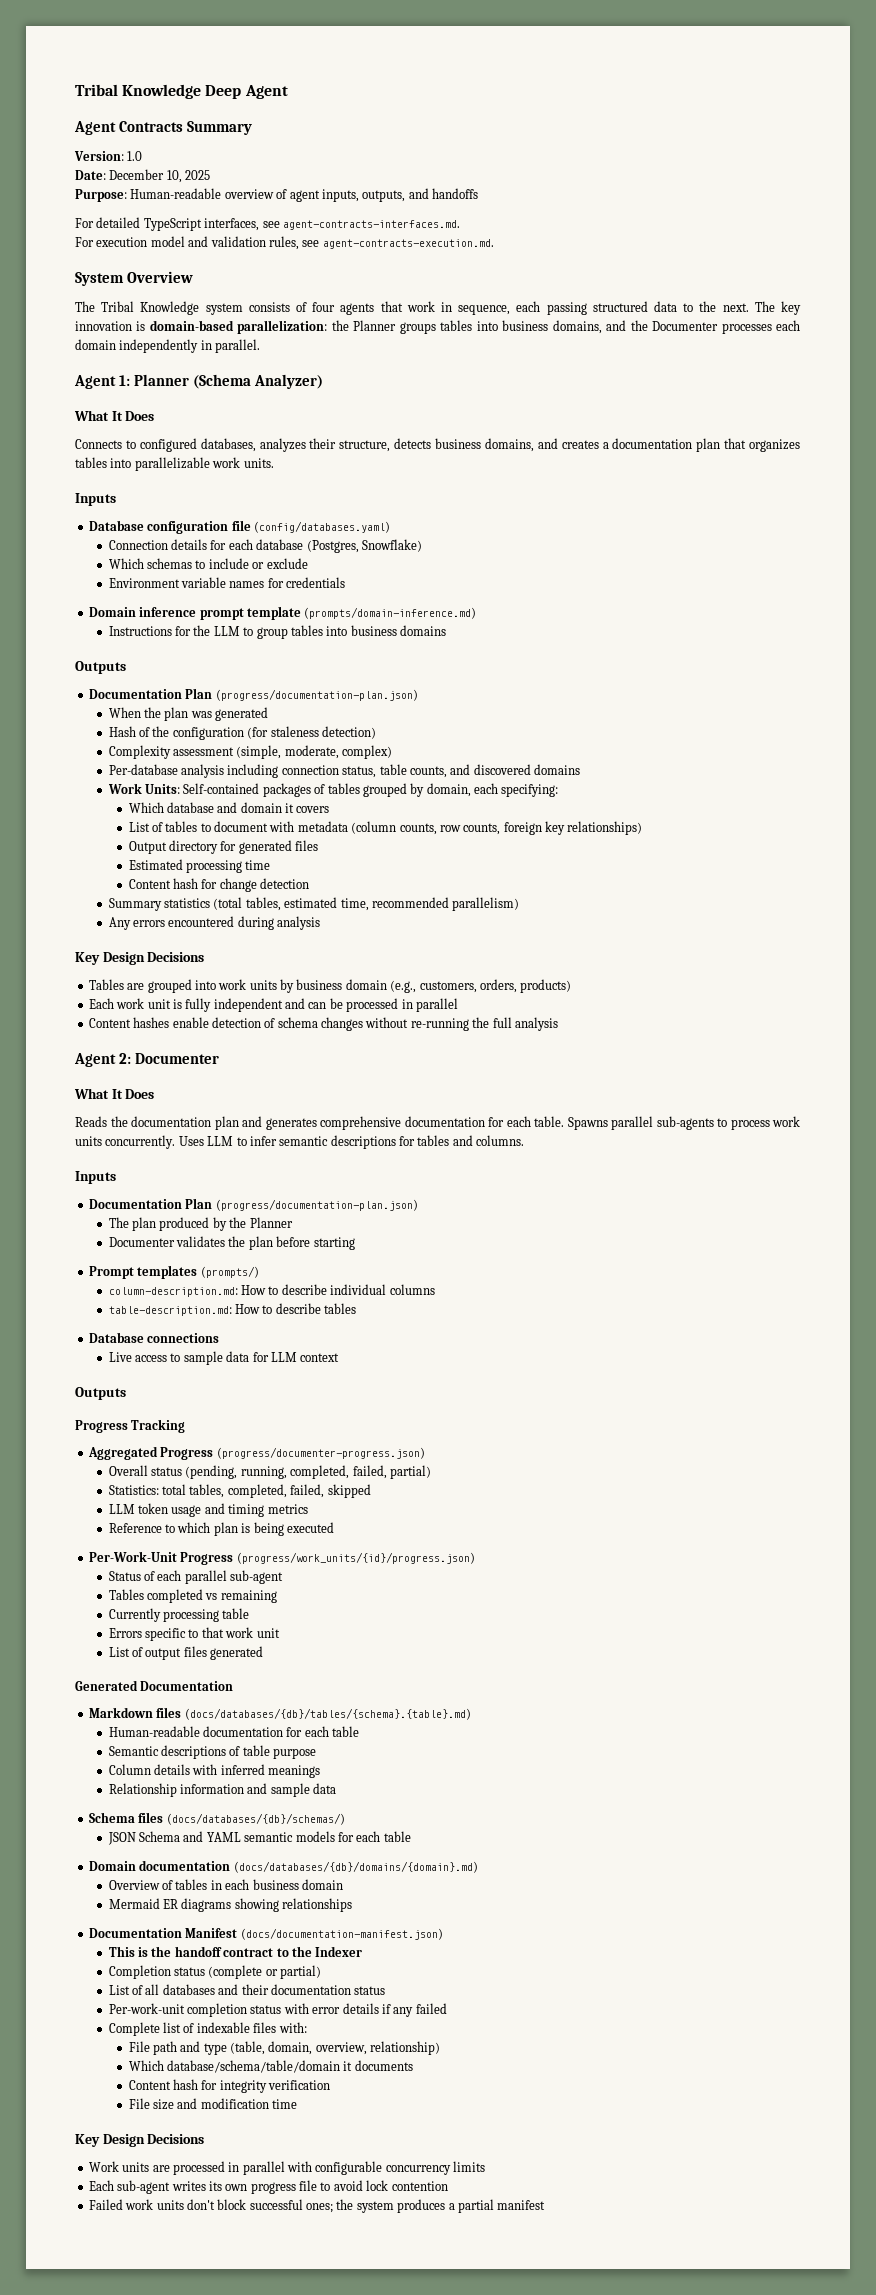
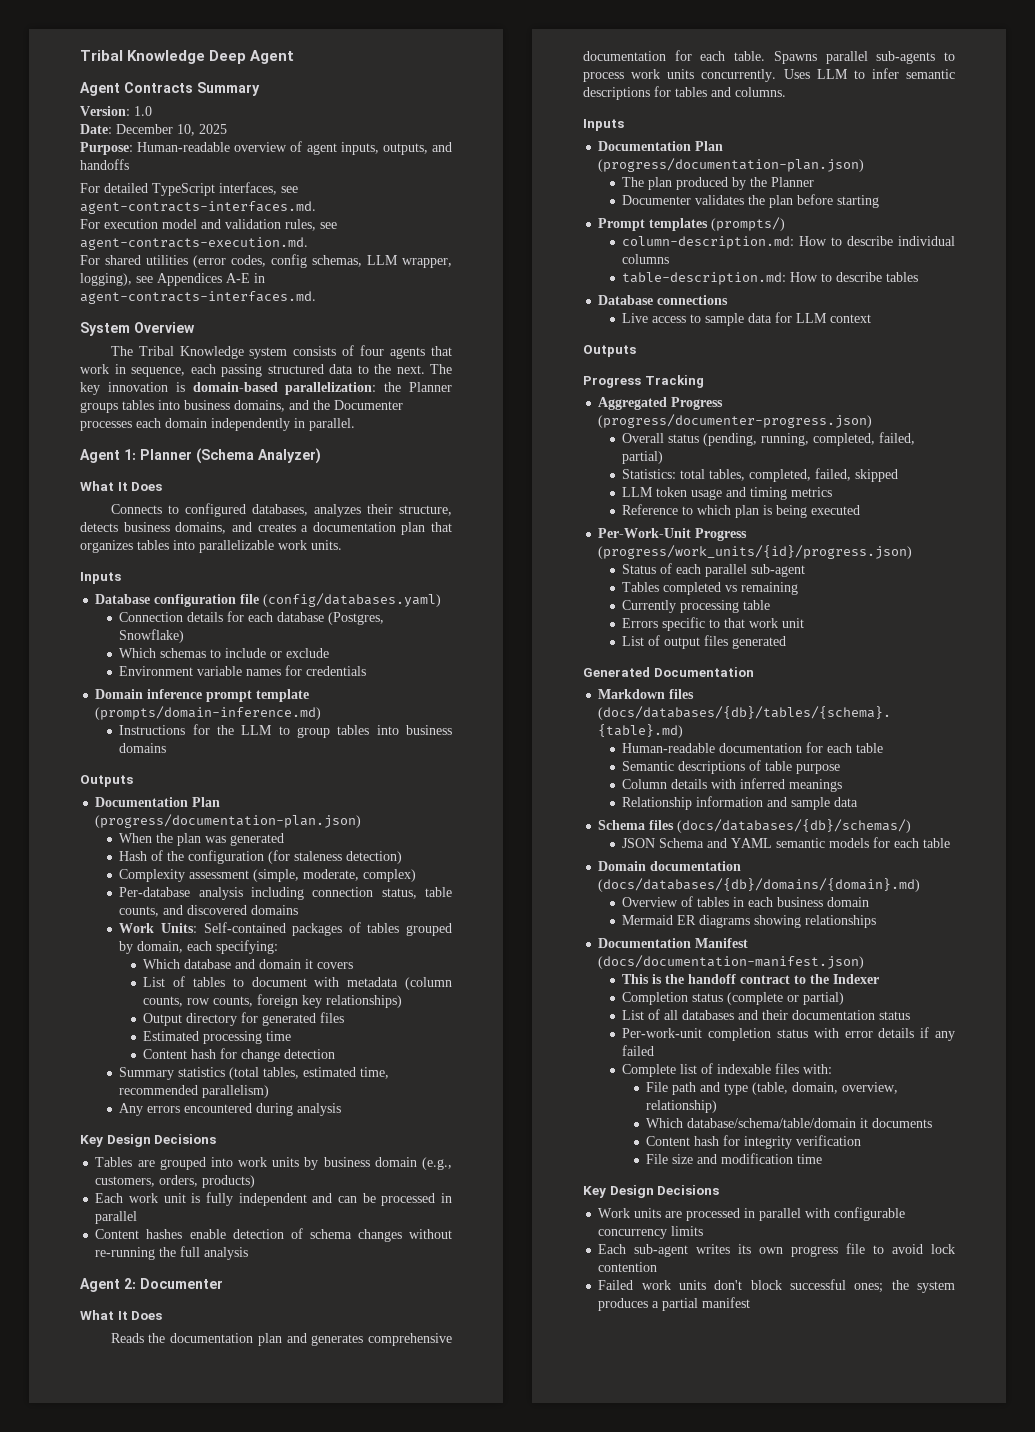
(494, 244) none -> [80,254,452,268] [80,273,265,286] [80,291,316,304] // For shared utilities (error codes, config schemas, LLM wrapper, logging), see Appendices A-E in agent-contracts-interfaces.md.

